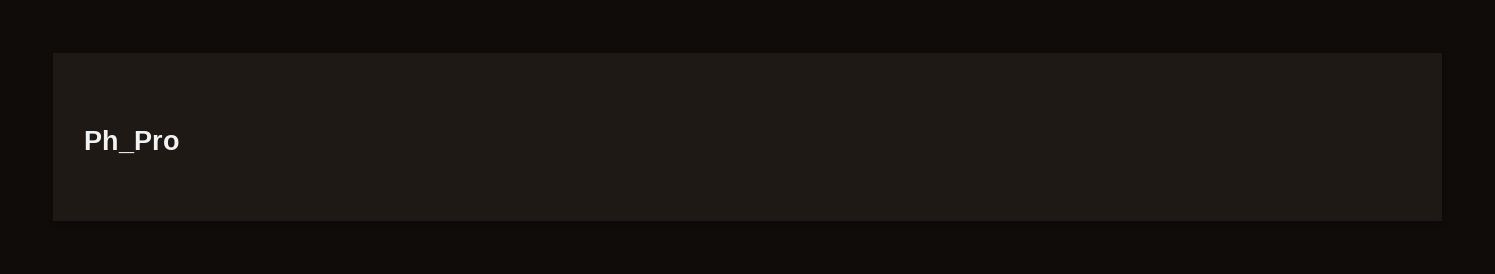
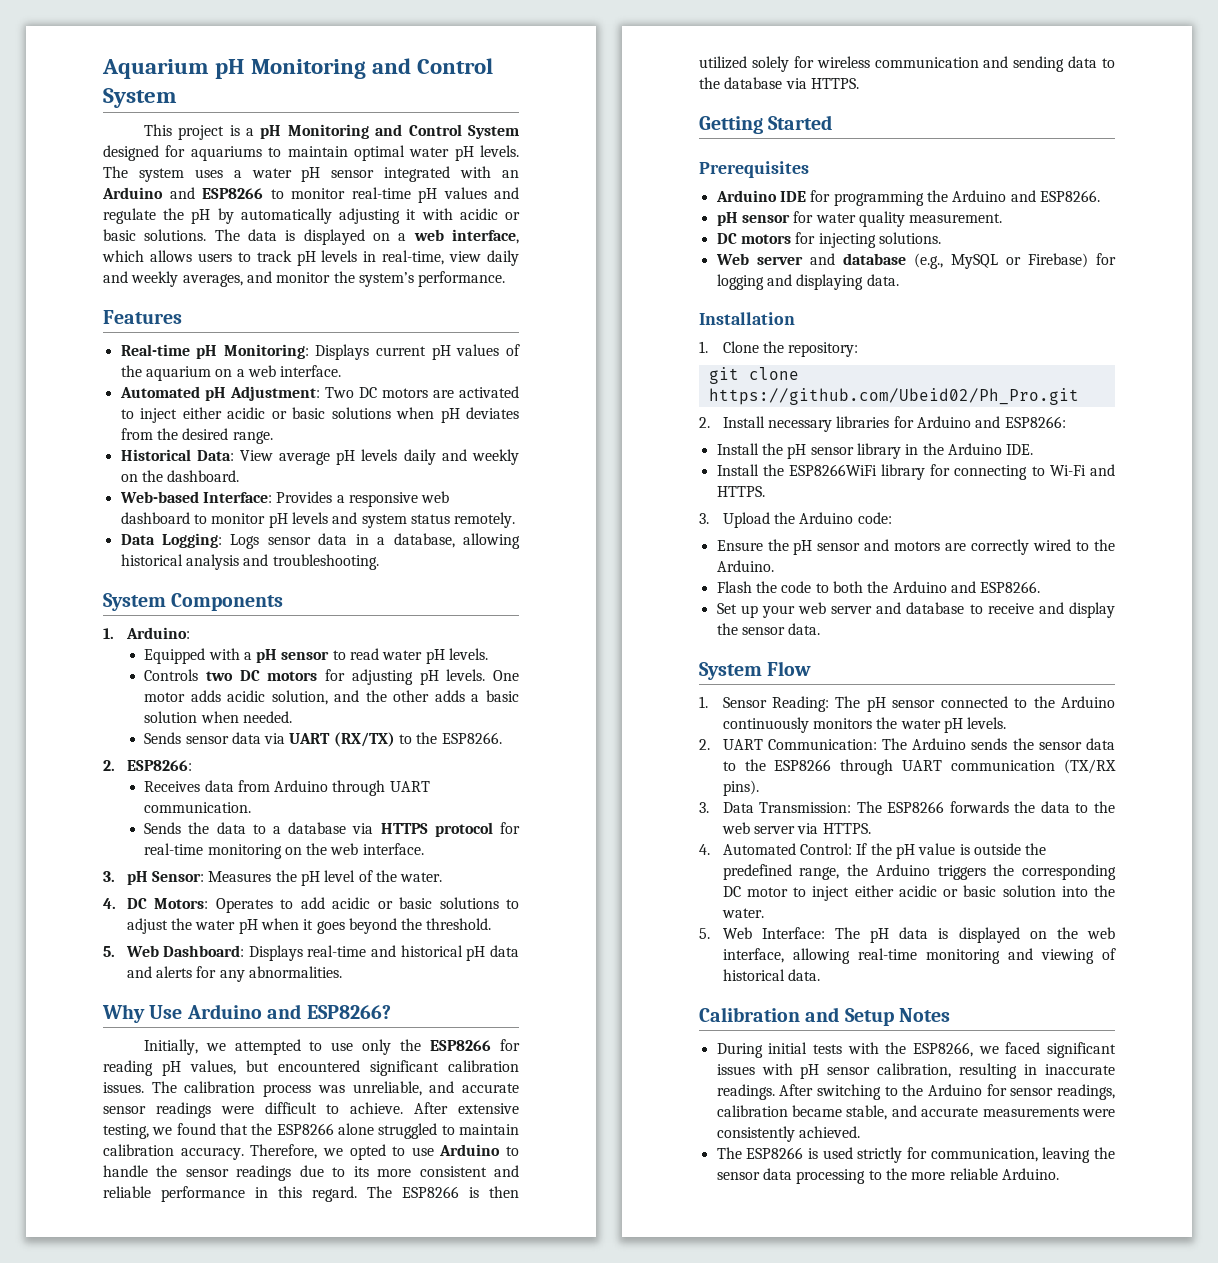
[84,130,180,154] Ph_Pro -> [102,58,494,79] [103,88,177,108] [143,124,519,140] [103,145,519,161] [103,166,519,182] [102,187,519,203] [103,208,520,224] [103,229,519,245] [102,250,519,266] [103,271,506,287] [103,310,182,324] [120,344,520,360] [120,365,342,381] [119,386,519,401] [120,407,519,423] [120,428,273,444] [120,449,519,465] [120,470,240,482] [119,491,450,507] [120,512,516,528] [120,533,520,549] [120,554,379,570] [103,593,284,611] [103,627,190,639] [144,648,489,664] [144,669,519,685] [144,690,519,705] [144,711,292,723] [144,732,502,747] [103,760,192,771] [144,780,430,796] [144,802,252,813] [144,822,520,837] [144,843,424,859] [103,870,443,886] [103,897,519,913] [126,918,492,934] [103,945,519,961] [126,966,342,982] [102,1004,391,1023] [143,1039,520,1055] [103,1060,519,1076] [103,1081,519,1097] [103,1102,519,1118] [103,1123,519,1139] [103,1144,519,1160] [103,1165,520,1181] [103,1186,519,1202] [699,56,1115,72] [699,77,859,89] [699,115,833,134] [699,161,809,178] [715,190,1100,206] [716,211,1003,227] [716,232,941,248] [715,253,1116,269] [716,274,899,290] [699,312,795,325] [699,341,859,357] [708,367,799,384] [708,388,1079,405] [699,416,1066,432] [716,443,1034,459] [716,464,1115,480] [716,486,765,497] [699,512,892,528] [716,539,1115,555] [716,560,774,572] [716,581,1041,593] [716,602,1115,618] [716,623,821,635] [699,661,812,680] [699,696,1115,712] [722,717,1007,733] [699,738,1115,750] [722,759,1116,775] [722,780,759,796] [699,801,1115,813] [721,822,871,834] [699,843,1047,859] [722,864,1116,880] [722,885,1115,901] [721,908,764,918] [699,927,1115,943] [722,948,1116,964] [722,969,820,981] [699,1007,951,1026] [716,1042,1116,1058] [716,1063,1115,1079] [716,1084,1115,1100] [716,1105,1115,1120] [716,1126,860,1142] [716,1147,1115,1163] [716,1168,1059,1184] Aquarium pH Monitoring and Control System // This project is a pH Monitoring and Control System designed for aquariums to maintain optimal water pH levels. The system uses a water pH sensor integrated with an Arduino and ESP8266 to monitor real-time pH values and regulate the pH by automatically adjusting it with acidic or basic solutions. The data is displayed on a web interface, which allows users to track pH levels in real-time, view daily and weekly averages, and monitor the system’s performance. // Features // Real-time pH Monitoring: Displays current pH values of the aquarium on a web interface. // Automated pH Adjustment: Two DC motors are activated to inject either acidic or basic solutions when pH deviates from the desired range. // Historical Data: View average pH levels daily and weekly on the dashboard. // Web-based Interface: Provides a responsive web dashboard to monitor pH levels and system status remotely. // Data Logging: Logs sensor data in a database, allowing historical analysis and troubleshooting. // System Components // 1. Arduino: // Equipped with a pH sensor to read water pH levels. // Controls two DC motors for adjusting pH levels. One motor adds acidic solution, and the other adds a basic solution when needed. // Sends sensor data via UART (RX/TX) to the ESP8266. // 2. ESP8266: // Receives data from Arduino through UART communication. // Sends the data to a database via HTTPS protocol for real-time monitoring on the web interface. // 3. pH Sensor: Measures the pH level of the water. // 4. DC Motors: Operates to add acidic or basic solutions to adjust the water pH when it goes beyond the threshold. // 5. Web Dashboard: Displays real-time and historical pH data and alerts for any abnormalities. // Why Use Arduino and ESP8266? // Initially, we attempted to use only the ESP8266 for reading pH values, but encountered significant calibration issues. The calibration process was unreliable, and accurate sensor readings were difficult to achieve. After extensive testing, we found that the ESP8266 alone struggled to maintain calibration accuracy. Therefore, we opted to use Arduino to handle the sensor readings due to its more consistent and reliable performance in this regard. The ESP8266 is then utilized solely for wireless communication and sending data to the database via HTTPS. // Getting Started // Prerequisites // Arduino IDE for programming the Arduino and ESP8266. // pH sensor for water quality measurement. // DC motors for injecting solutions. // Web server and database (e.g., MySQL or Firebase) for logging and displaying data. // Installation // 1. Clone the repository: // git clone https://github.com/Ubeid02/Ph_Pro.git // 2. Install necessary libraries for Arduino and ESP8266: // Install the pH sensor library in the Arduino IDE. // Install the ESP8266WiFi library for connecting to Wi-Fi and HTTPS. // 3. Upload the Arduino code: // Ensure the pH sensor and motors are correctly wired to the Arduino. // Flash the code to both the Arduino and ESP8266. // Set up your web server and database to receive and display the sensor data. // System Flow // 1. Sensor Reading: The pH sensor connected to the Arduino continuously monitors the water pH levels. // 2. UART Communication: The Arduino sends the sensor data to the ESP8266 through UART communication (TX/RX pins). // 3. Data Transmission: The ESP8266 forwards the data to the web server via HTTPS. // 4. Automated Control: If the pH value is outside the predefined range, the Arduino triggers the corresponding DC motor to inject either acidic or basic solution into the water. // 5. Web Interface: The pH data is displayed on the web interface, allowing real-time monitoring and viewing of historical data. // Calibration and Setup Notes // During initial tests with the ESP8266, we faced significant issues with pH sensor calibration, resulting in inaccurate readings. After switching to the Arduino for sensor readings, calibration became stable, and accurate measurements were consistently achieved. // The ESP8266 is used strictly for communication, leaving the sensor data processing to the more reliable Arduino.

